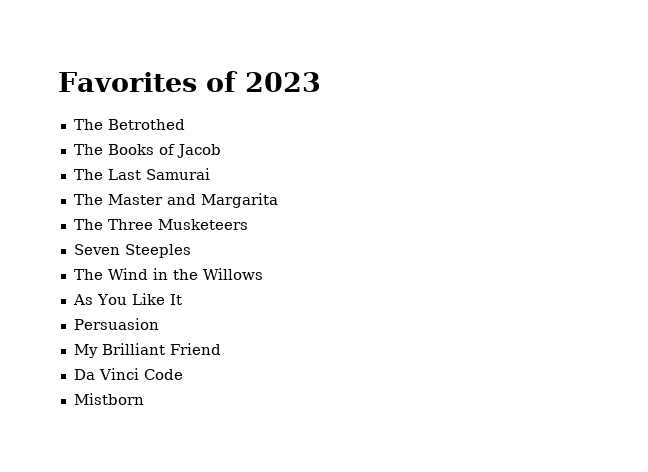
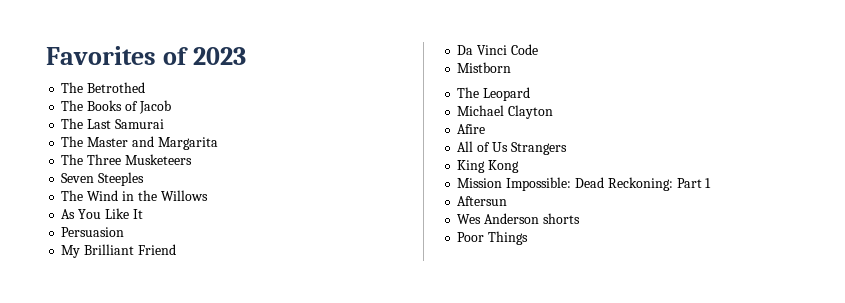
(144, 399) none -> [457,87,531,101] [457,105,554,119] [457,124,486,134] [457,141,567,155] [457,160,520,173] [457,177,712,191] [457,196,508,206] [457,213,580,224] [457,231,529,245] // The Leopard // Michael Clayton // Afire // All of Us Strangers // King Kong // Mission Impossible: Dead Reckoning: Part 1 // Aftersun // Wes Anderson shorts // Poor Things

